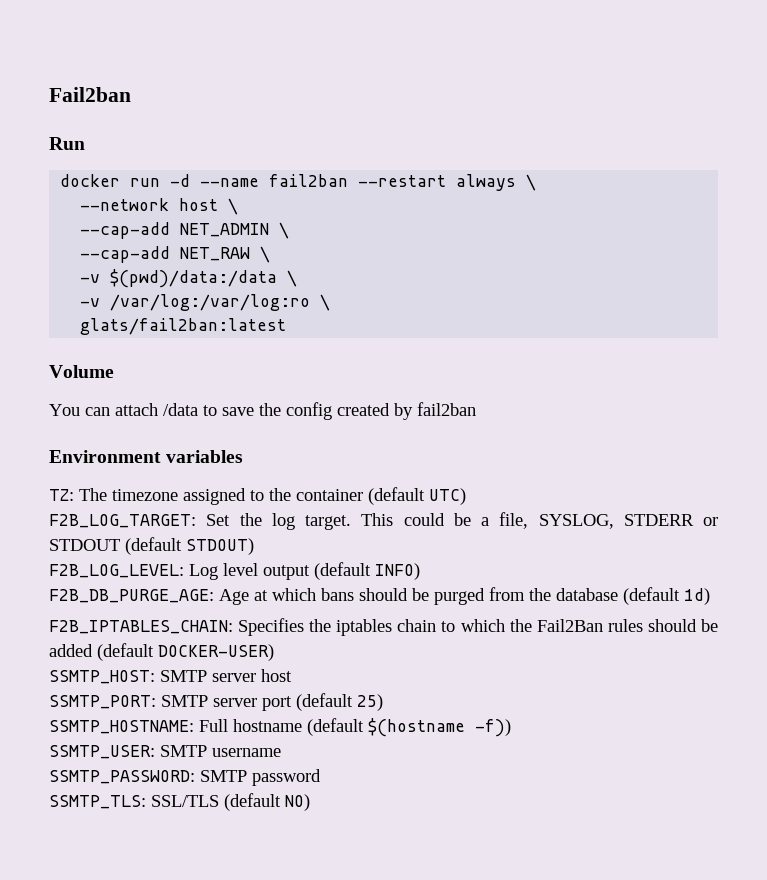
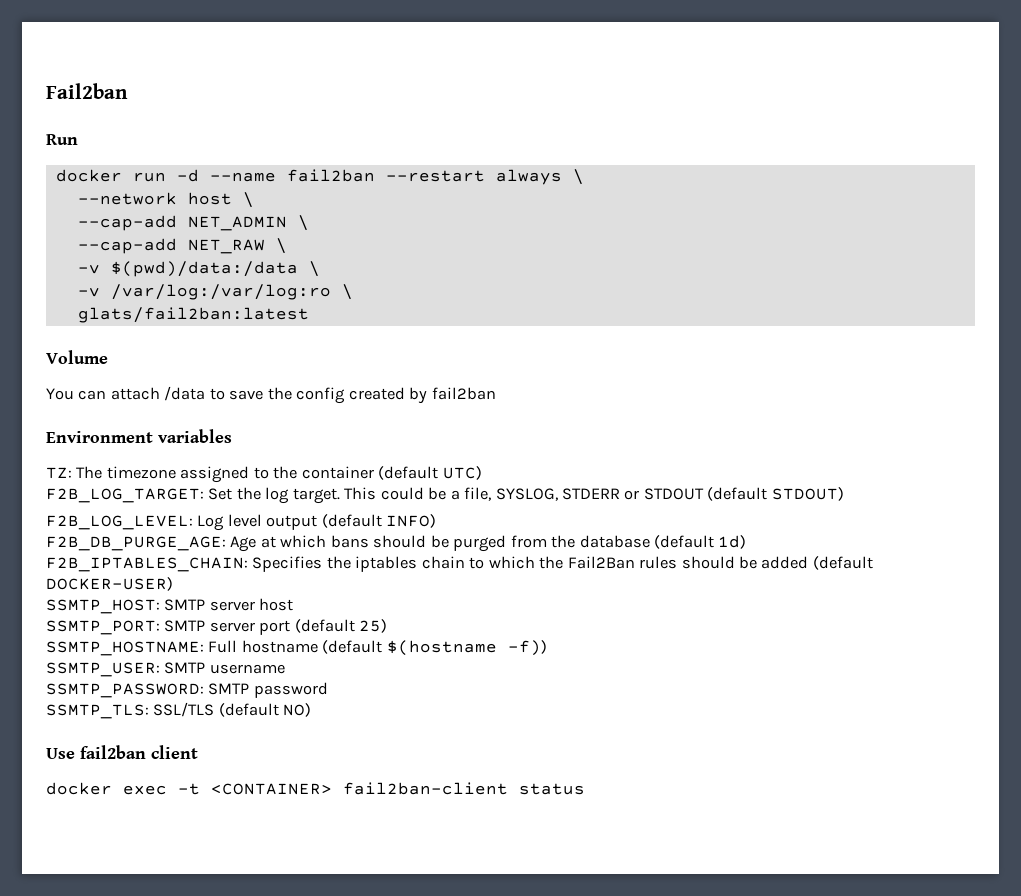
(310, 802) none -> [46,745,198,759] [46,782,585,795] // Use fail2ban client // docker exec -t <CONTAINER> fail2ban-client status

